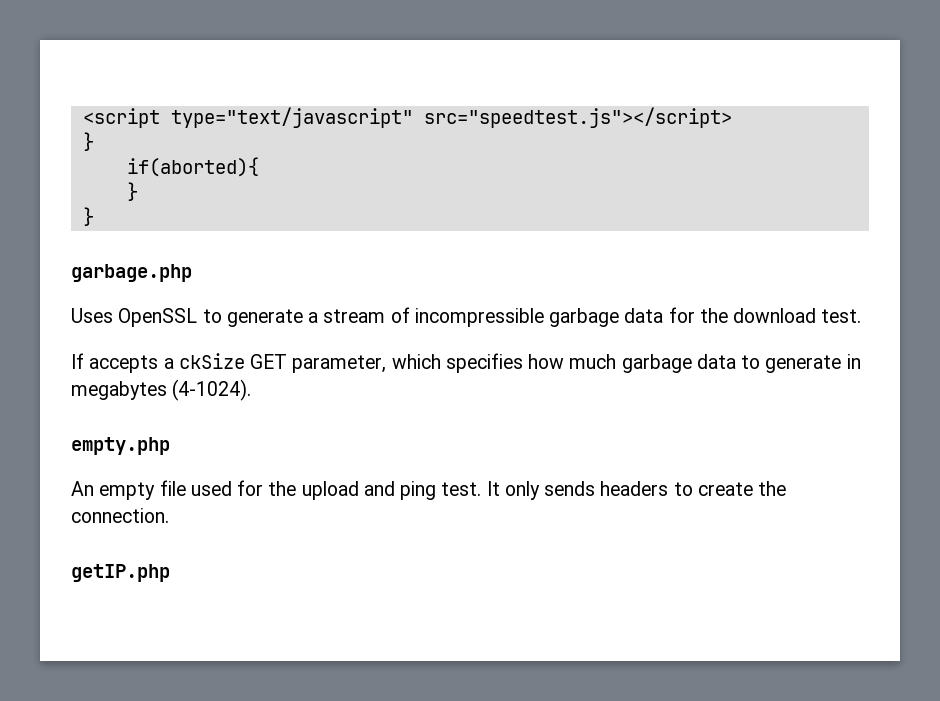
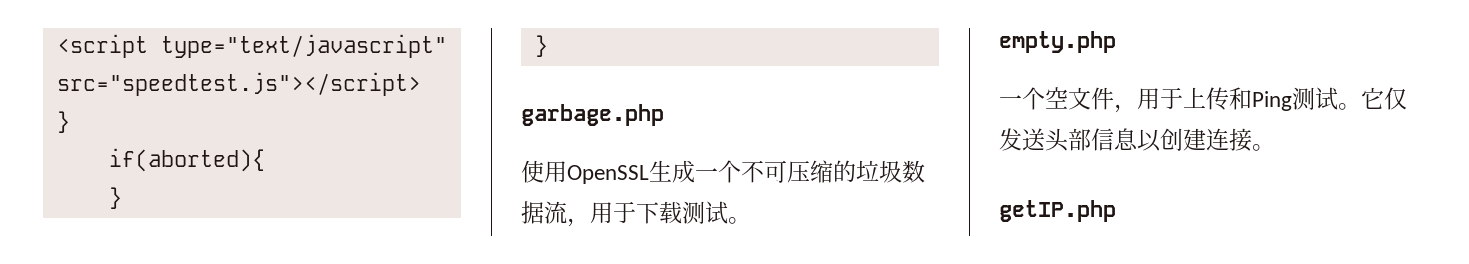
[71,307,862,327] [71,353,861,373] [71,379,252,401] [71,437,170,455] [71,480,787,500] [71,508,169,523] Uses OpenSSL to generate a stream of incompressible garbage data for the download test. // If accepts a ckSize GET parameter, which specifies how much garbage data to generate in megabytes (4-1024). // empty.php // An empty file used for the upload and ping test. It only sends headers to create the connection. -> [521,160,925,184] [521,201,751,227] [999,31,1116,53] [999,87,1407,113] [999,128,1275,152] 使用OpenSSL生成一个不可压缩的垃圾数据流，用于下载测试。 // empty.php // 一个空文件，用于上传和Ping测试。它仅发送头部信息以创建连接。

